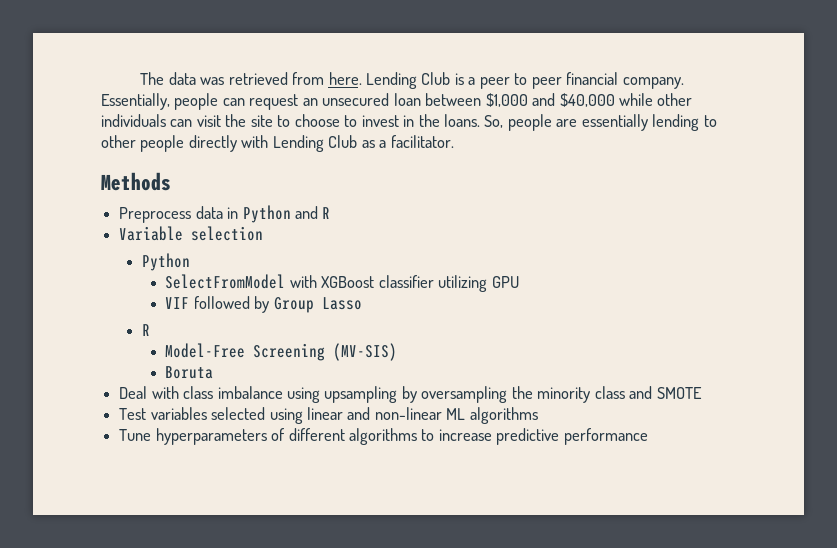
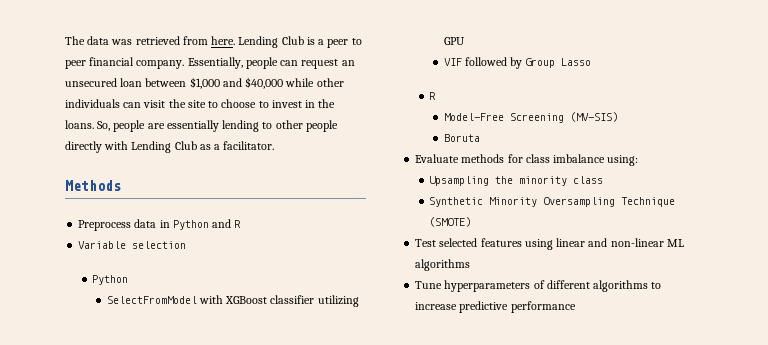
[119,386,702,403] Deal with class imbalance using upsampling by oversampling the minority class and SMOTE -> [415,154,639,166] [429,176,604,186] [429,197,676,207] [429,217,472,227] Evaluate methods for class imbalance using: // Upsampling the minority class // Synthetic Minority Oversampling Technique (SMOTE)
[150,407,266,420] variables selected -> [439,238,522,247] selected features

